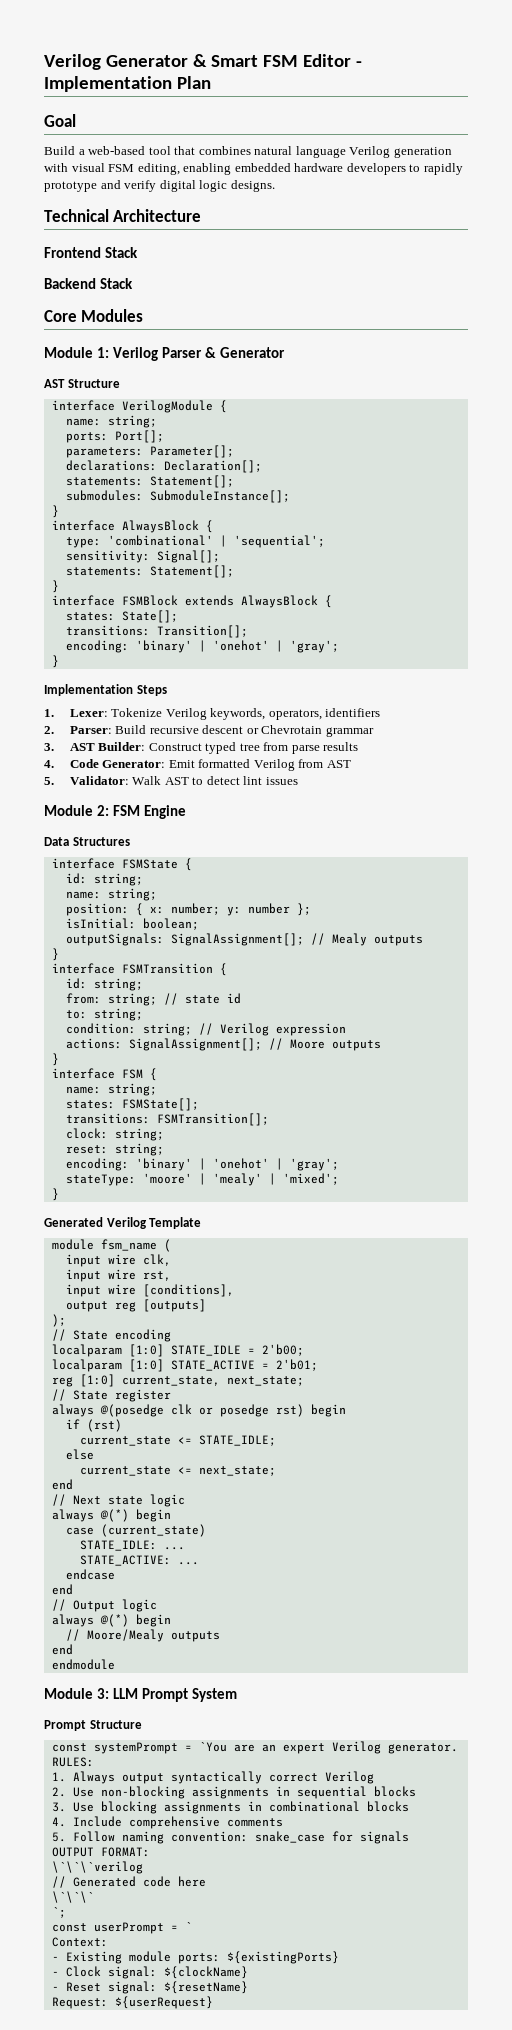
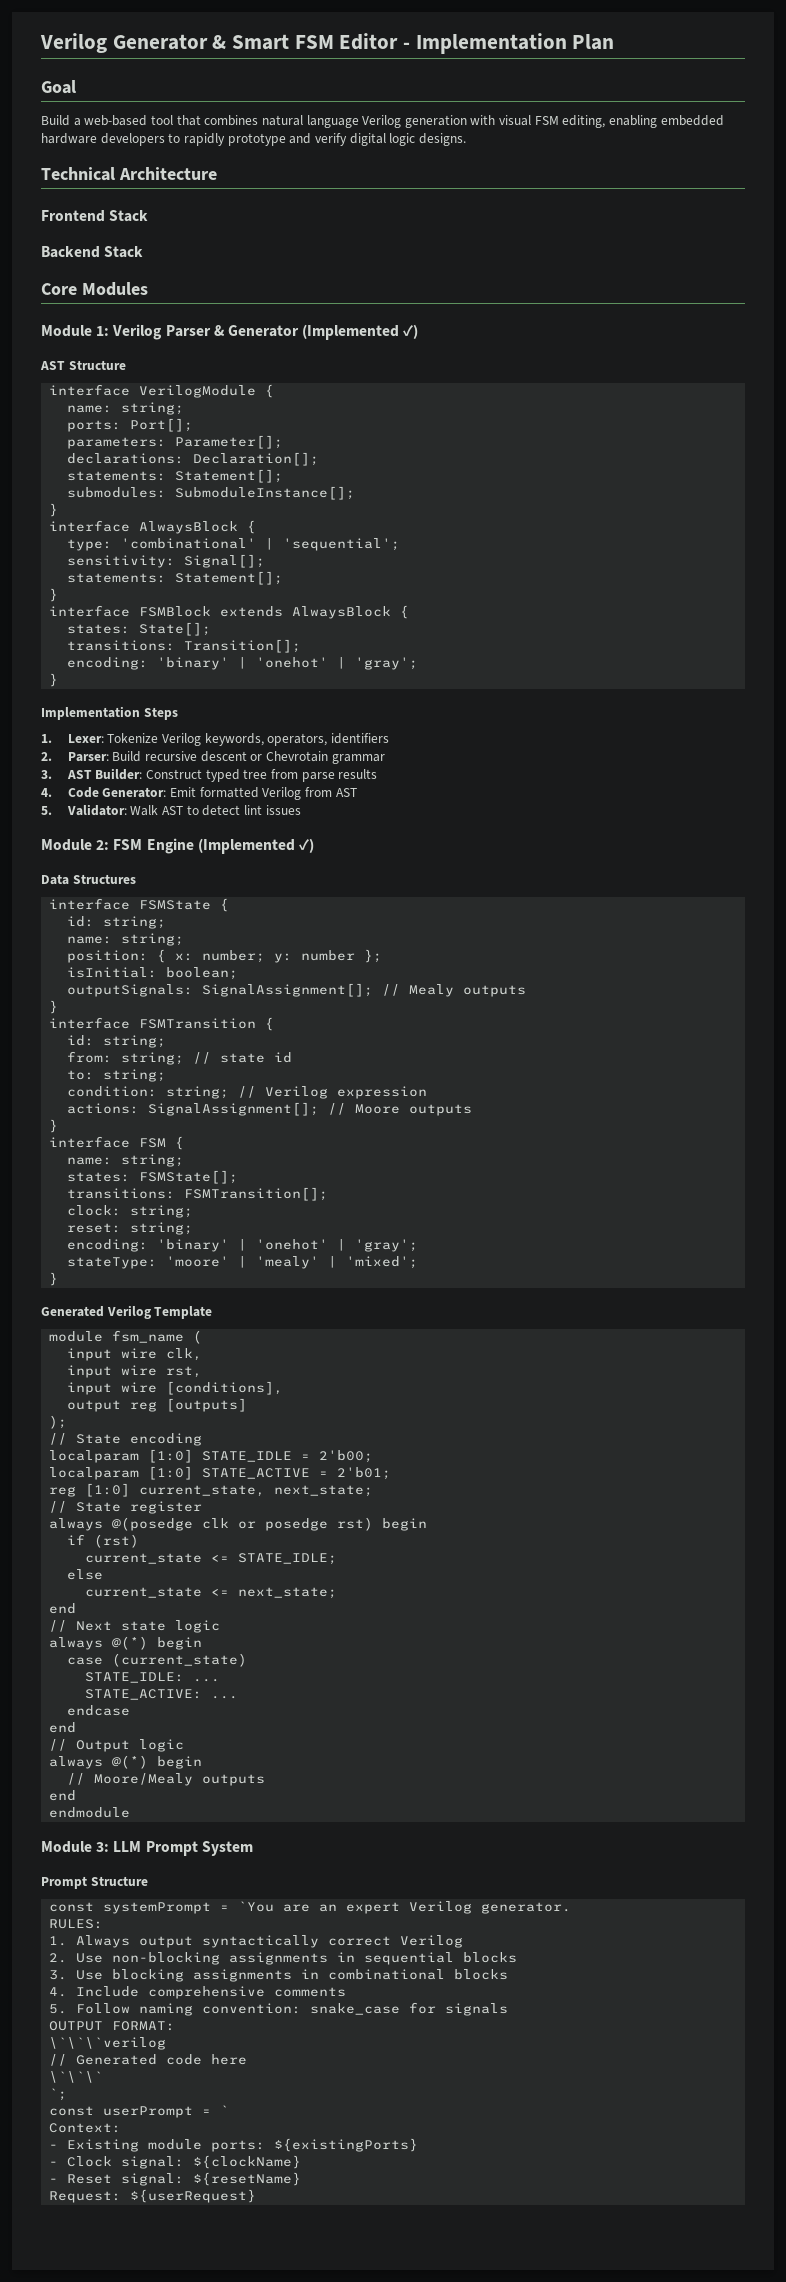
(285, 352) none -> [302,324,419,340] (Implemented ✓)
(186, 812) none -> [197,838,314,854] (Implemented ✓)

